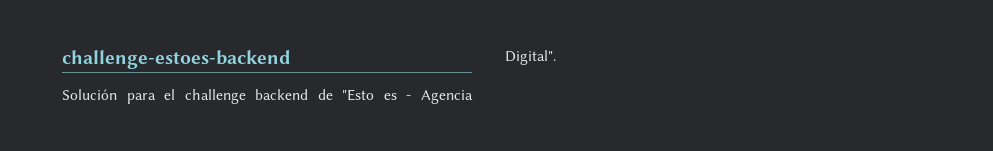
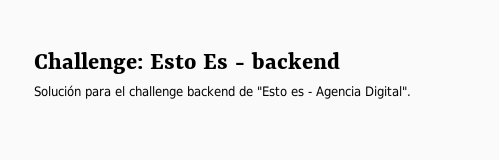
[62,50,291,69] challenge-estoes-backend -> [34,52,341,74] Challenge: Esto Es - backend

